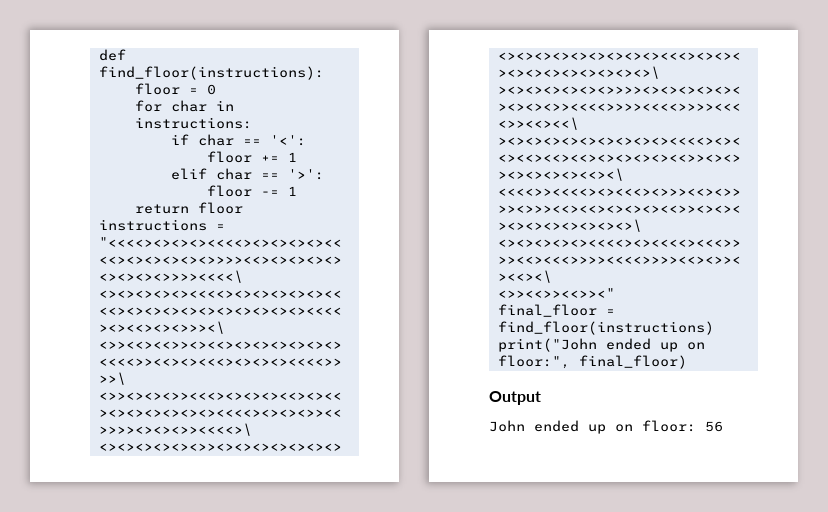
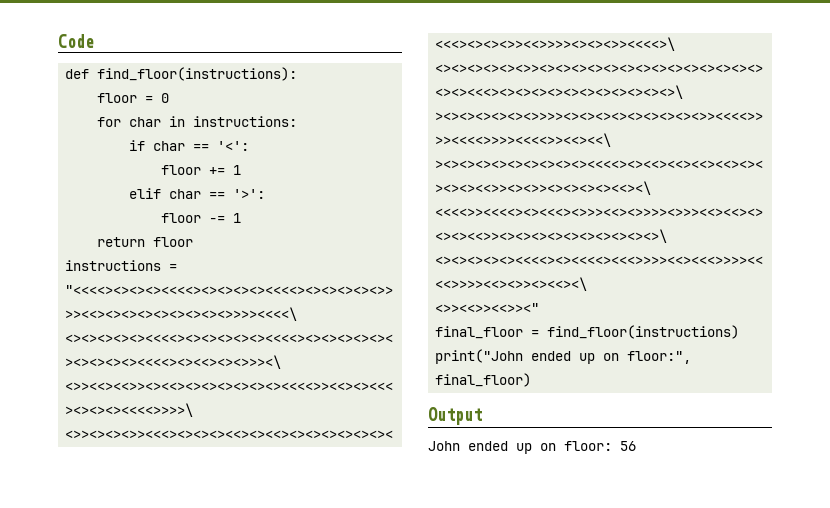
(98, 55) none -> [58,34,94,48] Code //

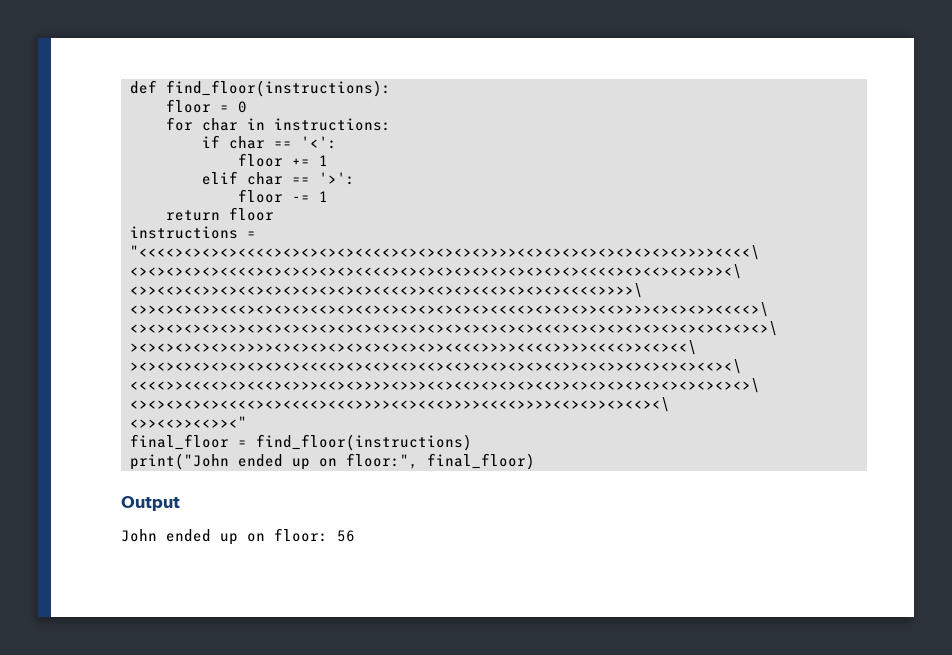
[58,34,94,48] Code // -> (130, 87) none

